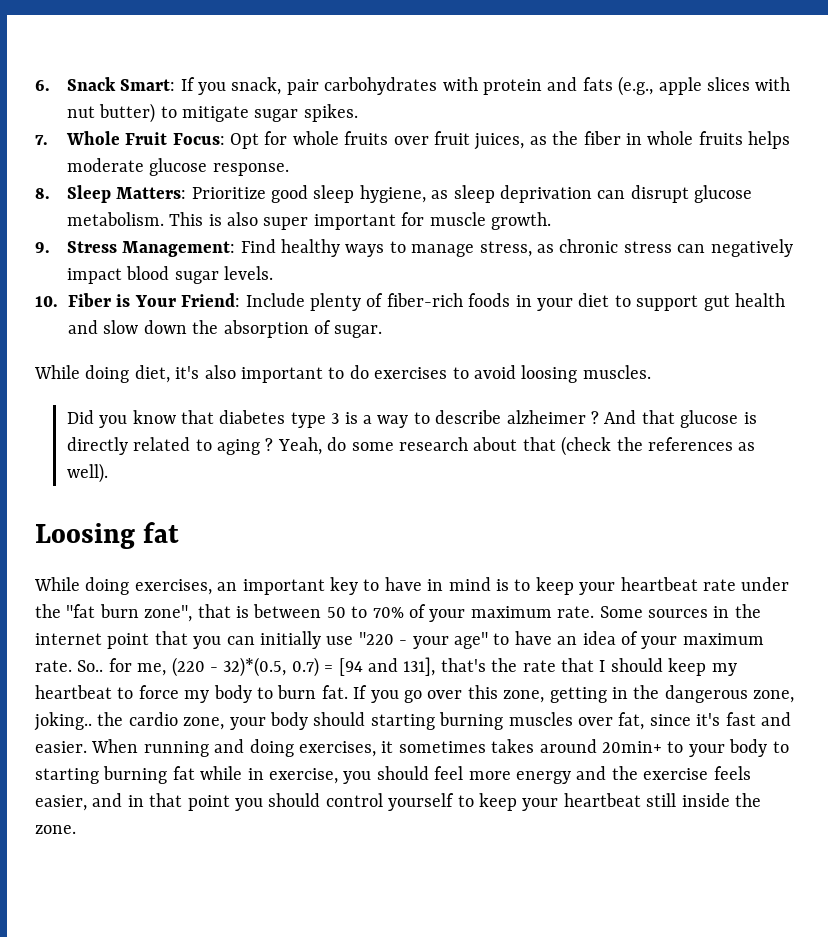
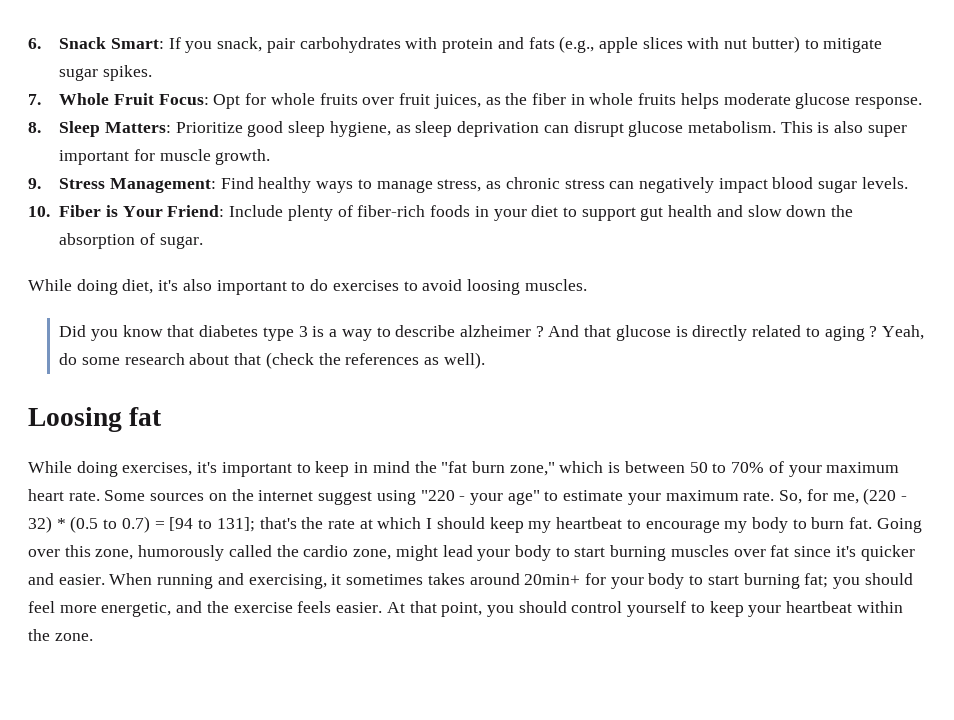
[217,577,790,595] an important key to have in mind is to keep your heartbeat rate under -> [197,461,410,477] it's important to keep in mind
[144,604,231,622] zone", that -> [509,461,604,476] zone," which
(552, 612) none -> [28,489,64,501] heart
[713,606,730,618] in -> [208,493,227,501] on
[107,631,354,649] point that you can initially use -> [318,490,416,505] suggest using
[514,631,764,649] [35,660,104,672] have an idea of your maximum rate. So.. -> [563,490,803,505] estimate your maximum rate. So,
[223,657,287,677] 32)*(0.5, -> [28,516,118,533] 32) * (0.5 to
[367,657,436,676] and 131], -> [198,517,255,532] to 131];
[560,658,594,672] that -> [359,517,422,529] at which
[138,685,179,699] force -> [645,520,720,533] encourage
[353,685,795,703] [34,712,435,731] If you go over this zone, getting in the dangerous zone, joking.. the cardio zone, your body should starting -> [876,518,922,533] [28,545,606,561] Going over this zone, humorously called the cardio zone, might lead your body to start
[618,712,645,730] fat, -> [770,545,790,557] fat
[725,712,756,726] fast -> [860,545,915,561] quicker
[249,739,376,757] doing exercises, -> [248,574,327,589] exercising,
[667,739,789,757] [35,766,338,784] to your body to starting burning fat while in exercise, -> [584,573,829,589] for your body to start burning fat;
[515,771,571,784] energy -> [101,602,172,617] energetic,
[35,793,230,811] easier, and in that point -> [336,601,483,617] easier. At that point,
[646,793,730,807] still inside -> [856,601,903,613] within

